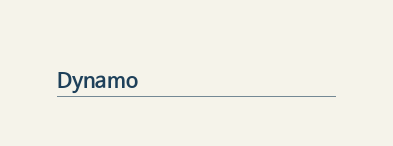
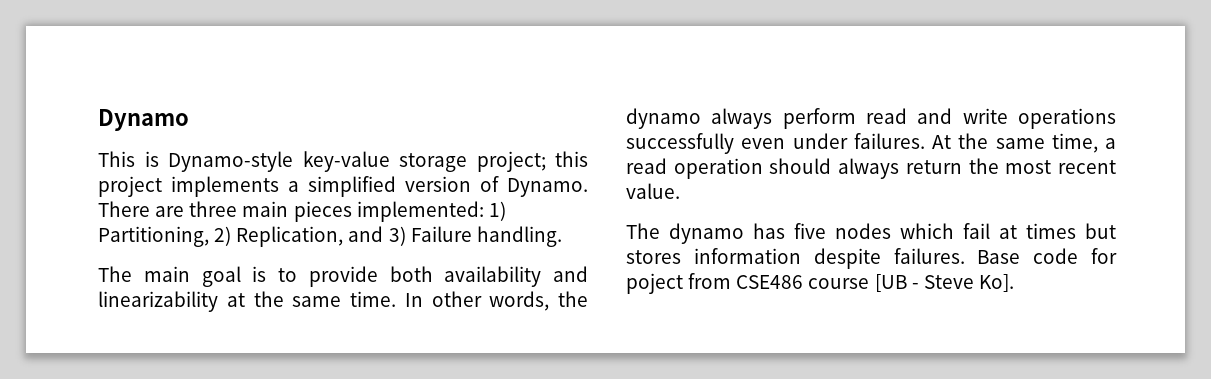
(138, 83) none -> [98,151,588,172] [98,176,588,197] [98,201,506,222] [98,226,562,247] [98,266,588,287] [98,291,588,312] [626,108,1116,129] [626,133,1116,154] [626,158,1116,179] [626,183,680,199] [626,223,1116,244] [626,248,1117,269] [626,273,1014,294] // This is Dynamo-style key-value storage project; this project implements a simplified version of Dynamo. There are three main pieces implemented: 1) Partitioning, 2) Replication, and 3) Failure handling. // The main goal is to provide both availability and linearizability at the same time. In other words, the dynamo always perform read and write operations successfully even under failures. At the same time, a read operation should always return the most recent value. // The dynamo has five nodes which fail at times but stores information despite failures. Base code for poject from CSE486 course [UB - Steve Ko].

